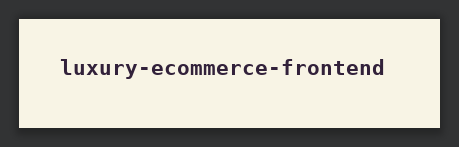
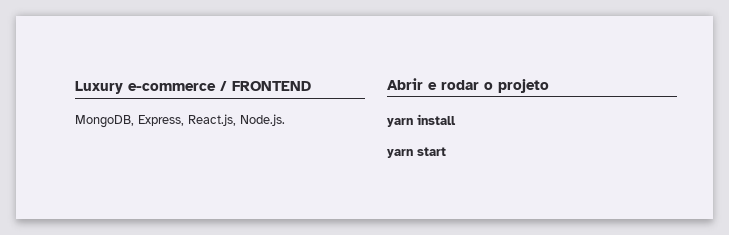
[60,59,385,79] luxury-ecommerce-frontend -> [75,81,311,94] [75,114,285,128] [387,78,549,93] [387,114,456,127] [387,147,446,158] Luxury e-commerce / FRONTEND // MongoDB, Express, React.js, Node.js. // Abrir e rodar o projeto // yarn install // yarn start

